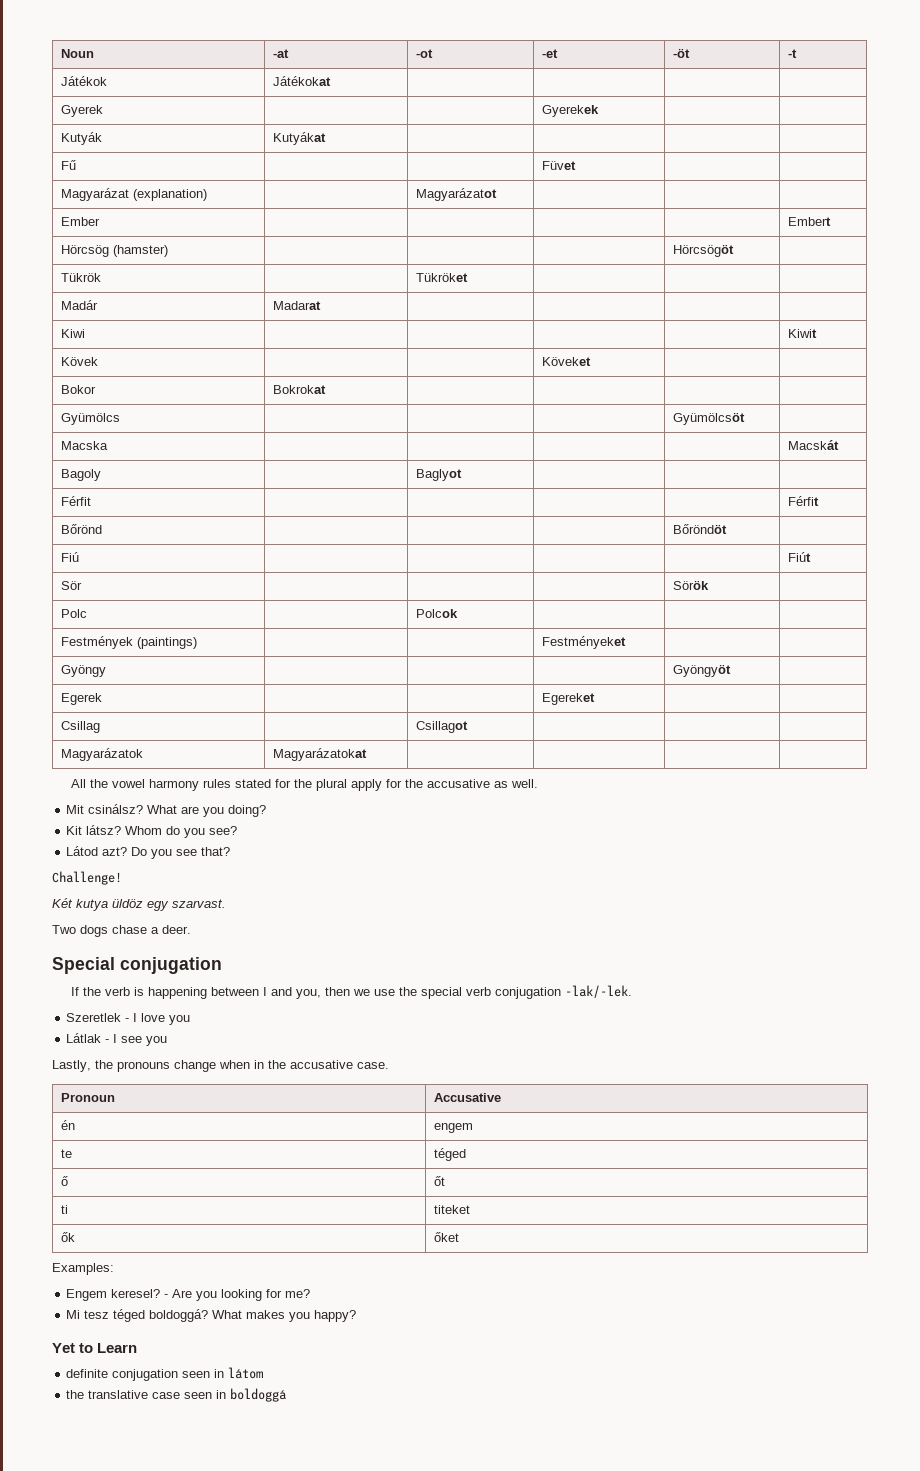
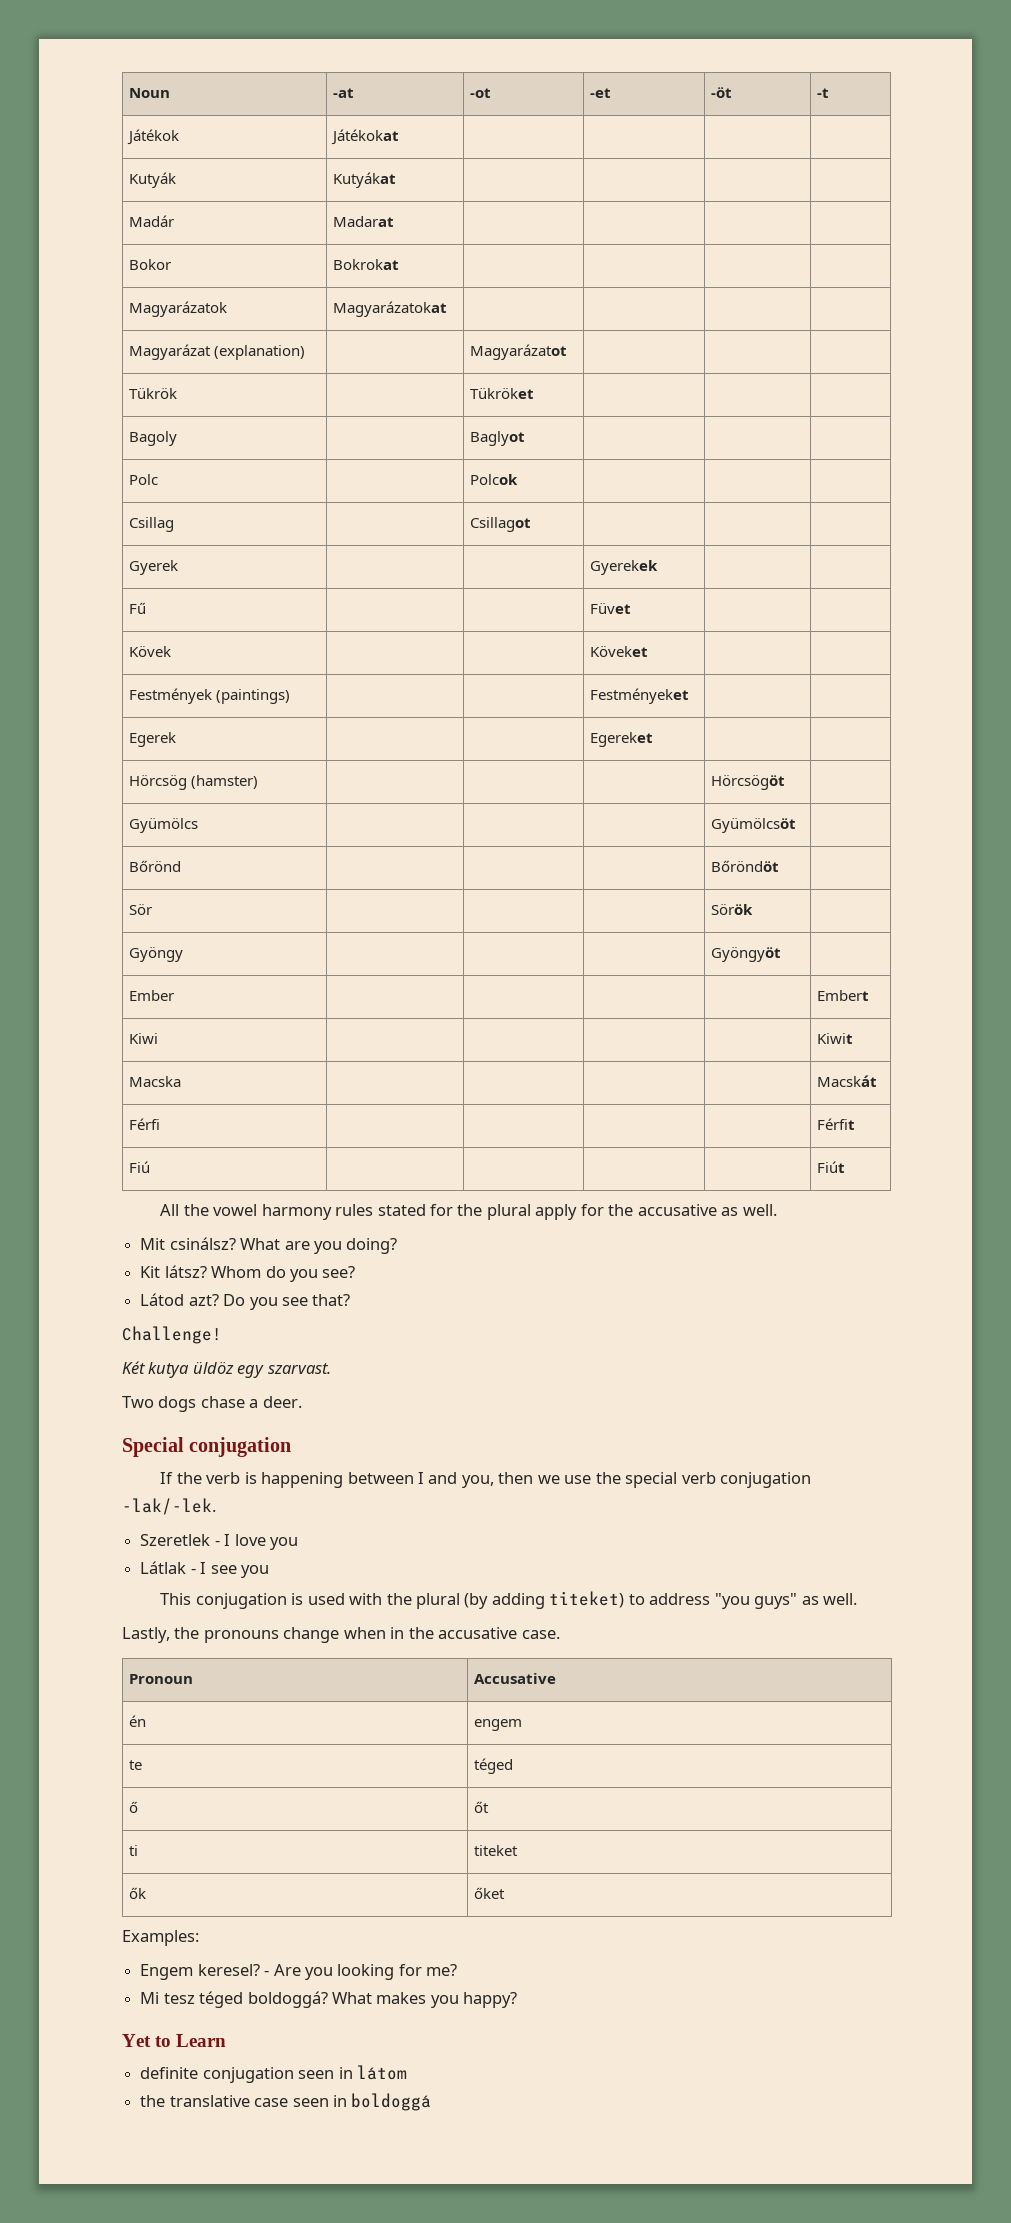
[60,105,103,117] [541,105,599,117] // Gyerek | | | Gyerekek | | -> (400, 137) none
[60,160,76,170] [541,161,576,170] [60,188,207,201] [415,188,497,201] [60,217,100,226] [787,217,831,226] [60,245,168,257] [672,244,734,257] [60,273,101,282] [415,273,468,282] [60,300,98,310] [272,301,321,310] [60,329,85,338] [787,329,817,338] [60,357,98,366] [541,357,591,366] [60,385,96,394] [272,385,326,394] [60,413,120,425] [672,412,745,425] [60,441,108,450] [787,440,839,450] [60,469,101,481] [415,469,462,481] [60,496,91,506] [787,496,819,506] [60,524,102,534] [672,524,727,534] [60,552,79,562] [787,552,811,562] [60,581,82,590] [672,580,709,590] [60,609,87,618] [415,609,458,618] [60,636,197,649] [541,636,626,649] [60,665,106,677] [672,664,731,677] [60,693,102,705] [541,693,595,705] [60,721,100,733] [415,721,468,733] [60,748,143,761] [272,748,367,761] Fű | | | Füvet | | // Magyarázat (explanation) | | Magyarázatot | | | // Ember | | | | | Embert // Hörcsög (hamster) | | | | Hörcsögöt | // Tükrök | | Tükröket | | | // Madár | Madarat | | | | // Kiwi | | | | | Kiwit // Kövek | | | Köveket | | // Bokor | Bokrokat | | | | // Gyümölcs | | | | Gyümölcsöt | // Macska | | | | | Macskát // Bagoly | | Baglyot | | | // Férfit | | | | | Férfit // Bőrönd | | | | Bőröndöt | // Fiú | | | | | Fiút // Sör | | | | Sörök | // Polc | | Polcok | | | // Festmények (paintings) | | | Festményeket | | // Gyöngy | | | | Gyöngyöt | // Egerek | | | Egereket | | // Csillag | | Csillagot | | | // Magyarázatok | Magyarázatokat | | | | -> [129,215,175,227] [333,216,395,227] [129,259,172,270] [333,259,400,270] [129,301,228,317] [333,301,448,317] [129,344,306,360] [470,344,568,360] [129,388,178,399] [470,388,535,399] [129,431,178,446] [470,431,526,446] [129,474,159,485] [470,474,519,485] [129,517,175,532] [470,517,532,532] [129,560,179,575] [590,560,659,575] [129,602,147,614] [590,603,632,614] [129,646,172,657] [590,646,649,657] [129,688,291,704] [590,688,690,704] [129,732,177,747] [590,732,654,747] [129,775,259,790] [711,775,786,790] [129,818,199,833] [711,818,797,833] [129,860,182,872] [711,860,780,872] [129,904,153,915] [711,904,754,915] [129,947,184,962] [711,947,782,962] [129,990,175,1001] [817,990,870,1001] [129,1033,159,1044] [817,1033,854,1044] [129,1076,182,1087] [817,1075,878,1087] [129,1118,161,1130] [817,1118,856,1130] [129,1161,151,1173] [817,1161,846,1173] Madár | Madarat | | | | // Bokor | Bokrokat | | | | // Magyarázatok | Magyarázatokat | | | | // Magyarázat (explanation) | | Magyarázatot | | | // Tükrök | | Tükröket | | | // Bagoly | | Baglyot | | | // Polc | | Polcok | | | // Csillag | | Csillagot | | | // Gyerek | | | Gyerekek | | // Fű | | | Füvet | | // Kövek | | | Köveket | | // Festmények (paintings) | | | Festményeket | | // Egerek | | | Egereket | | // Hörcsög (hamster) | | | | Hörcsögöt | // Gyümölcs | | | | Gyümölcsöt | // Bőrönd | | | | Bőröndöt | // Sör | | | | Sörök | // Gyöngy | | | | Gyöngyöt | // Ember | | | | | Embert // Kiwi | | | | | Kiwit // Macska | | | | | Macskát // Férfi | | | | | Férfit // Fiú | | | | | Fiút
(168, 1041) none -> [160,1591,858,1609] // This conjugation is used with the plural (by adding titeket) to address "you guys" as well.

